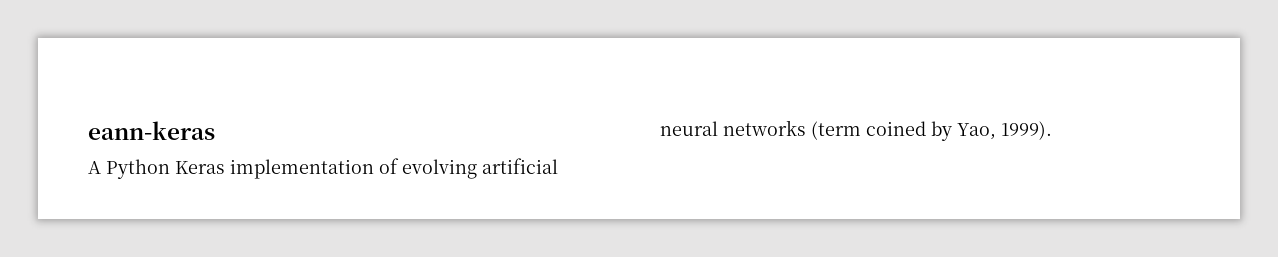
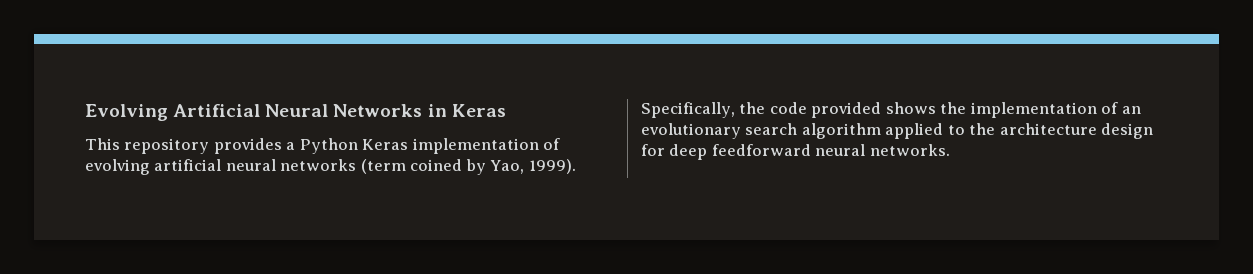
[88,121,215,140] [88,161,101,174] eann-keras // A -> [85,104,506,121] [85,138,296,154] Evolving Artificial Neural Networks in Keras // This repository provides a
(1052, 130) none -> [641,102,1141,118] [641,123,1154,139] [641,144,950,160] Specifically, the code provided shows the implementation of an evolutionary search algorithm applied to the architecture design for deep feedforward neural networks.

